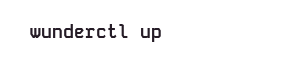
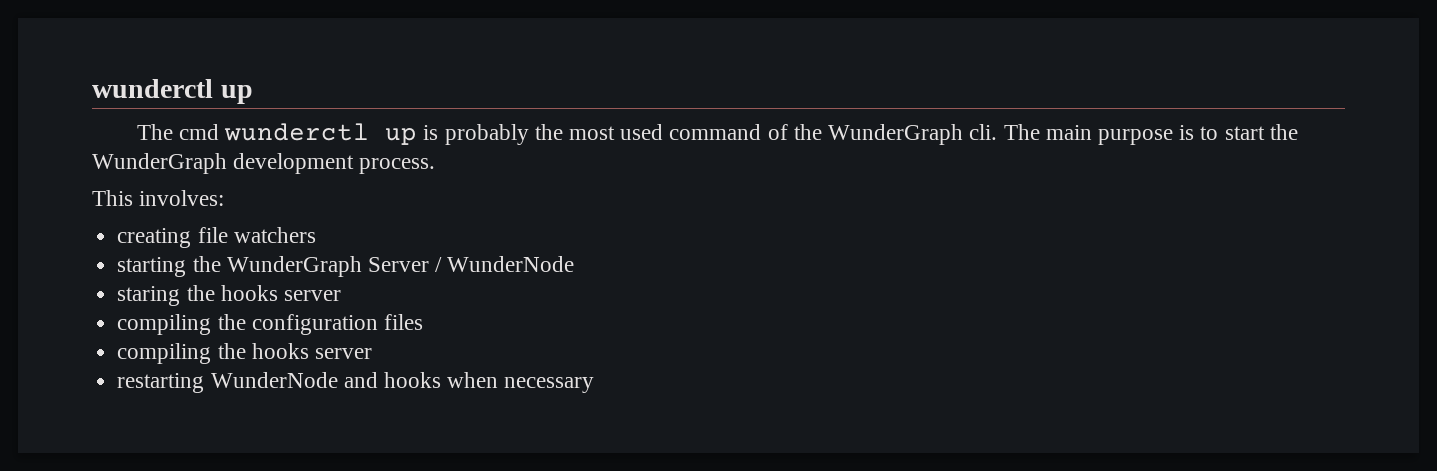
[30,24,162,42] wunderctl up -> [92,79,253,104] [136,123,1298,145] [92,153,436,174] [92,190,225,206] [117,227,316,248] [117,256,575,277] [117,285,341,306] [117,314,423,335] [117,343,372,364] [117,372,595,393] wunderctl up // The cmd wunderctl up is probably the most used command of the WunderGraph cli. The main purpose is to start the WunderGraph development process. // This involves: // creating file watchers // starting the WunderGraph Server / WunderNode // staring the hooks server // compiling the configuration files // compiling the hooks server // restarting WunderNode and hooks when necessary

